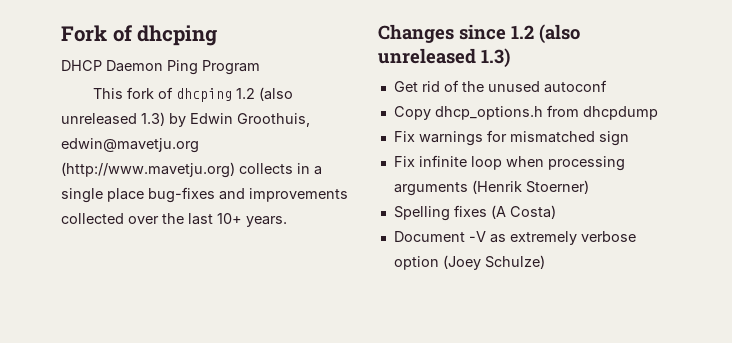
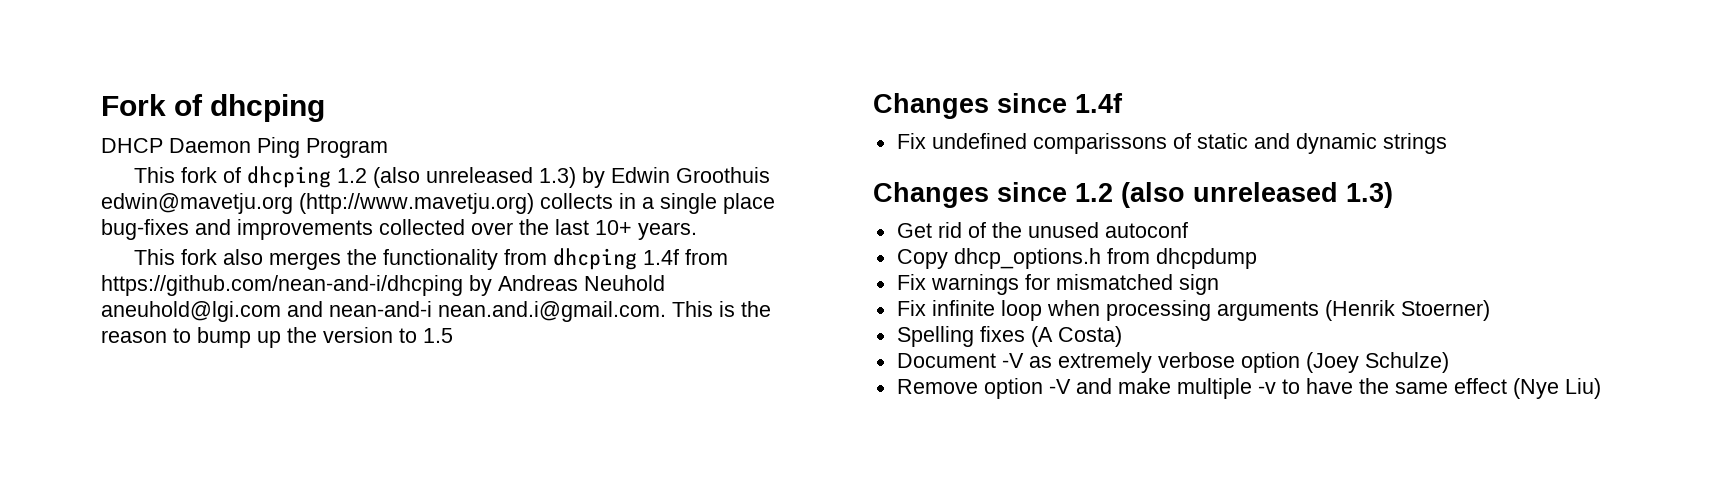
[237,113,310,127] Groothuis, -> [675,167,770,183] Groothuis
(287, 221) none -> [133,248,728,270] [101,275,665,296] [101,301,771,322] [101,327,453,348] [873,93,1123,119] [896,133,1447,154] // This fork also merges the functionality from dhcping 1.4f from https://github.com/nean-and-i/dhcping by Andreas Neuhold aneuhold@lgi.com and nean-and-i nean.and.i@gmail.com. This is the reason to bump up the version to 1.5 // Changes since 1.4f // Fix undefined comparissons of static and dynamic strings
(545, 262) none -> [896,378,1601,399] // Remove option -V and make multiple -v to have the same effect (Nye Liu)

